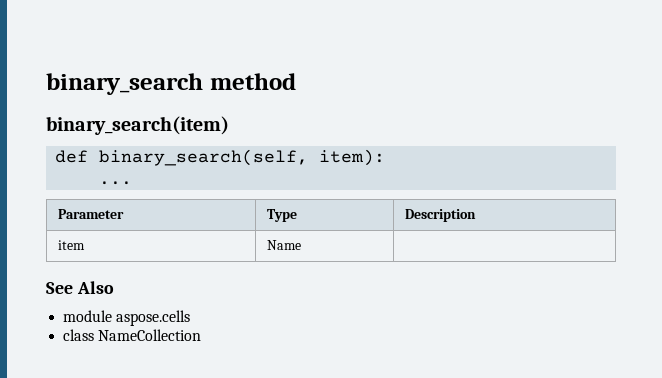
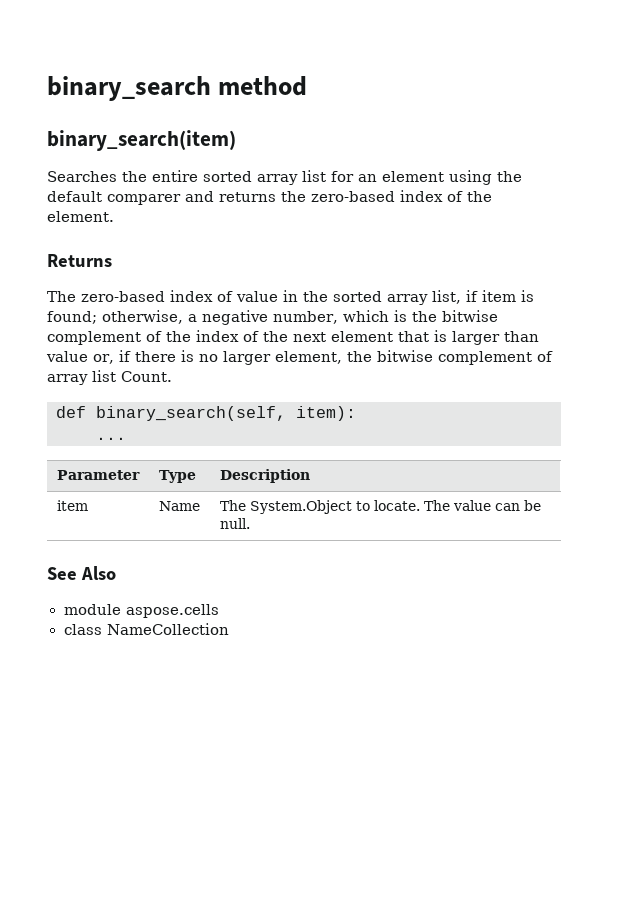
(229, 125) none -> [47,170,522,185] [47,190,492,205] [47,211,114,222] [47,254,112,267] [47,290,534,305] [47,310,498,325] [47,330,539,345] [46,350,553,365] [47,370,172,385] // Searches the entire sorted array list for an element using the default comparer and returns the zero-based index of the element. // Returns // The zero-based index of value in the sorted array list, if item is found; otherwise, a negative number, which is the bitwise complement of the index of the next element that is larger than value or, if there is no larger element, the bitwise complement of array list Count.
(301, 245) none -> [219,500,541,514] [219,518,250,529] The System.Object to locate. The value can be null.

